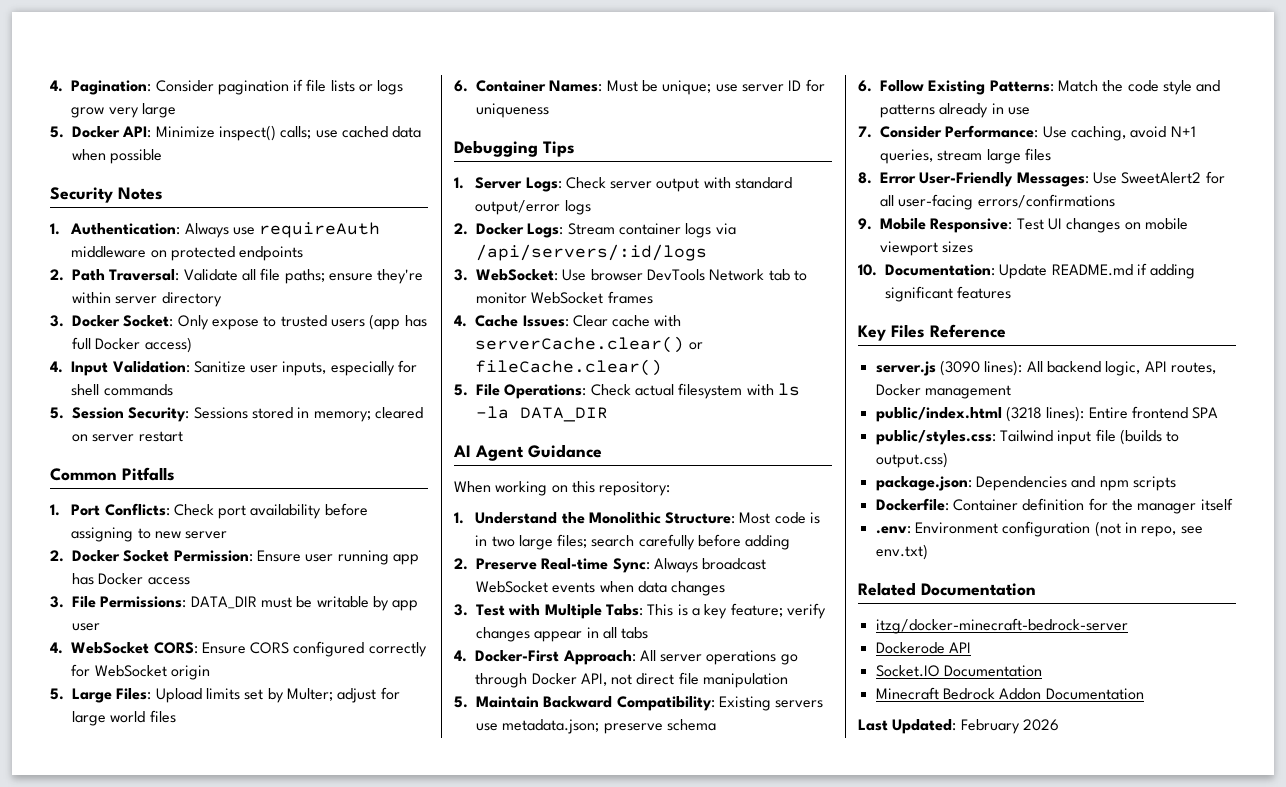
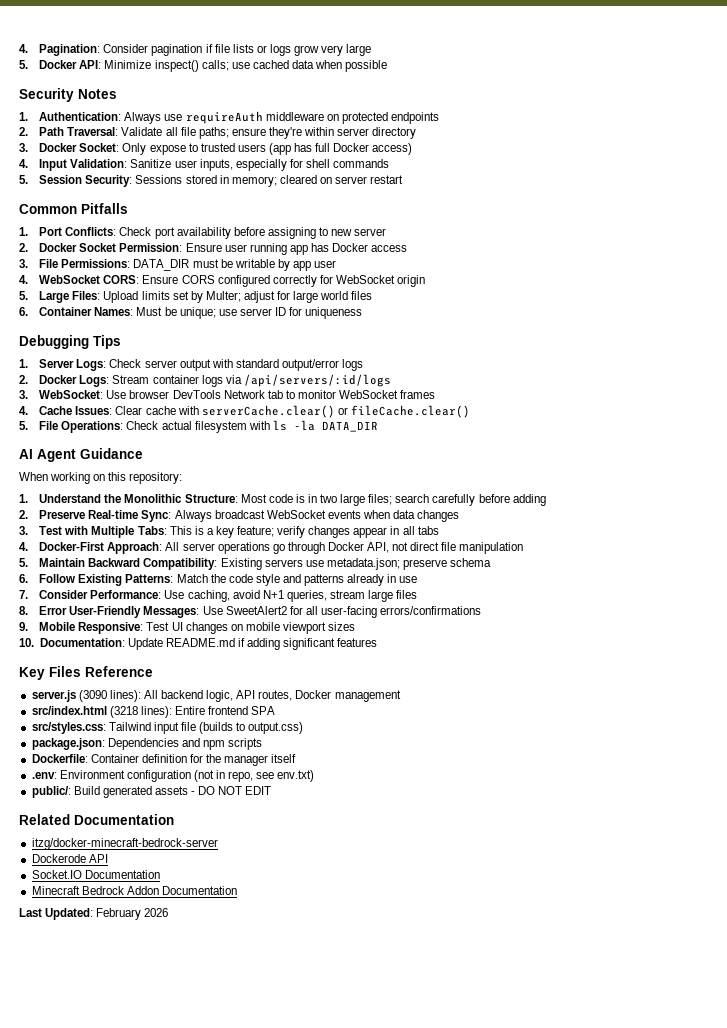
[875,407,1002,422] public/index.html -> [31,706,107,715] src/index.html
[875,430,996,445] public/styles.css: -> [31,722,106,734] src/styles.css:
(928, 552) none -> [31,786,272,798] // public/: Build generated assets - DO NOT EDIT

